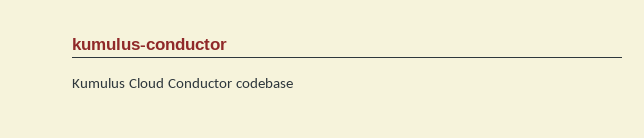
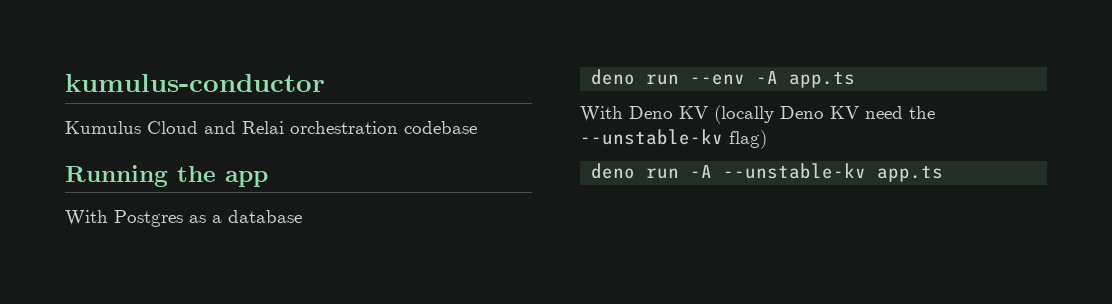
[167,78,293,88] Conductor codebase -> [204,121,477,134] [65,165,268,187] [65,210,302,227] [591,69,856,88] [580,105,935,124] [580,129,767,149] [591,163,944,182] and Relai orchestration codebase // Running the app // With Postgres as a database // deno run --env -A app.ts // With Deno KV (locally Deno KV need the --unstable-kv flag) // deno run -A --unstable-kv app.ts

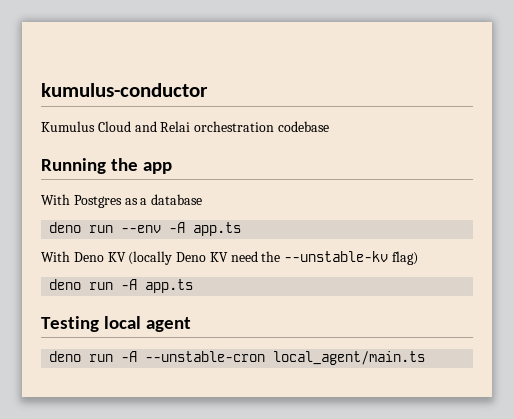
[723,163,944,182] --unstable-kv app.ts -> [145,279,194,293] [41,316,191,332] [49,351,426,365] app.ts // Testing local agent // deno run -A --unstable-cron local_agent/main.ts

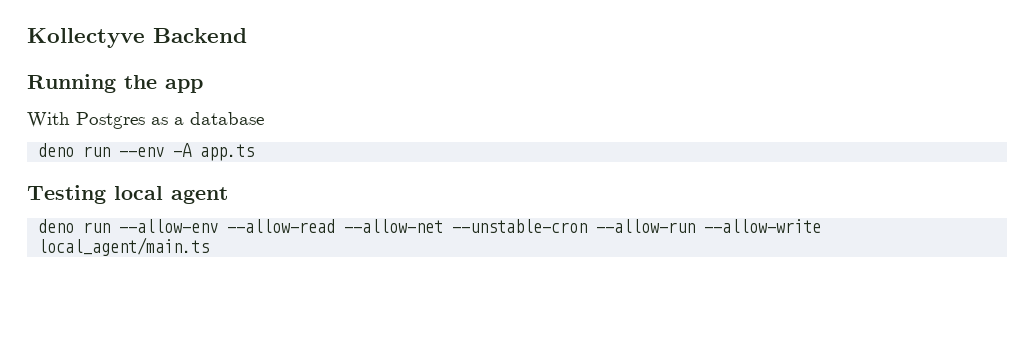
[41,83,208,97] [41,121,329,132] kumulus-conductor // Kumulus Cloud and Relai orchestration codebase -> [27,28,247,48] Kollectyve Backend
[41,251,419,265] [49,279,194,293] // With Deno KV (locally Deno KV need the --unstable-kv flag) // deno run -A app.ts -> (255, 152) none
[121,351,266,362] -A --unstable-cron -> [119,219,822,233] --allow-env --allow-read --allow-net --unstable-cron --allow-run --allow-write

